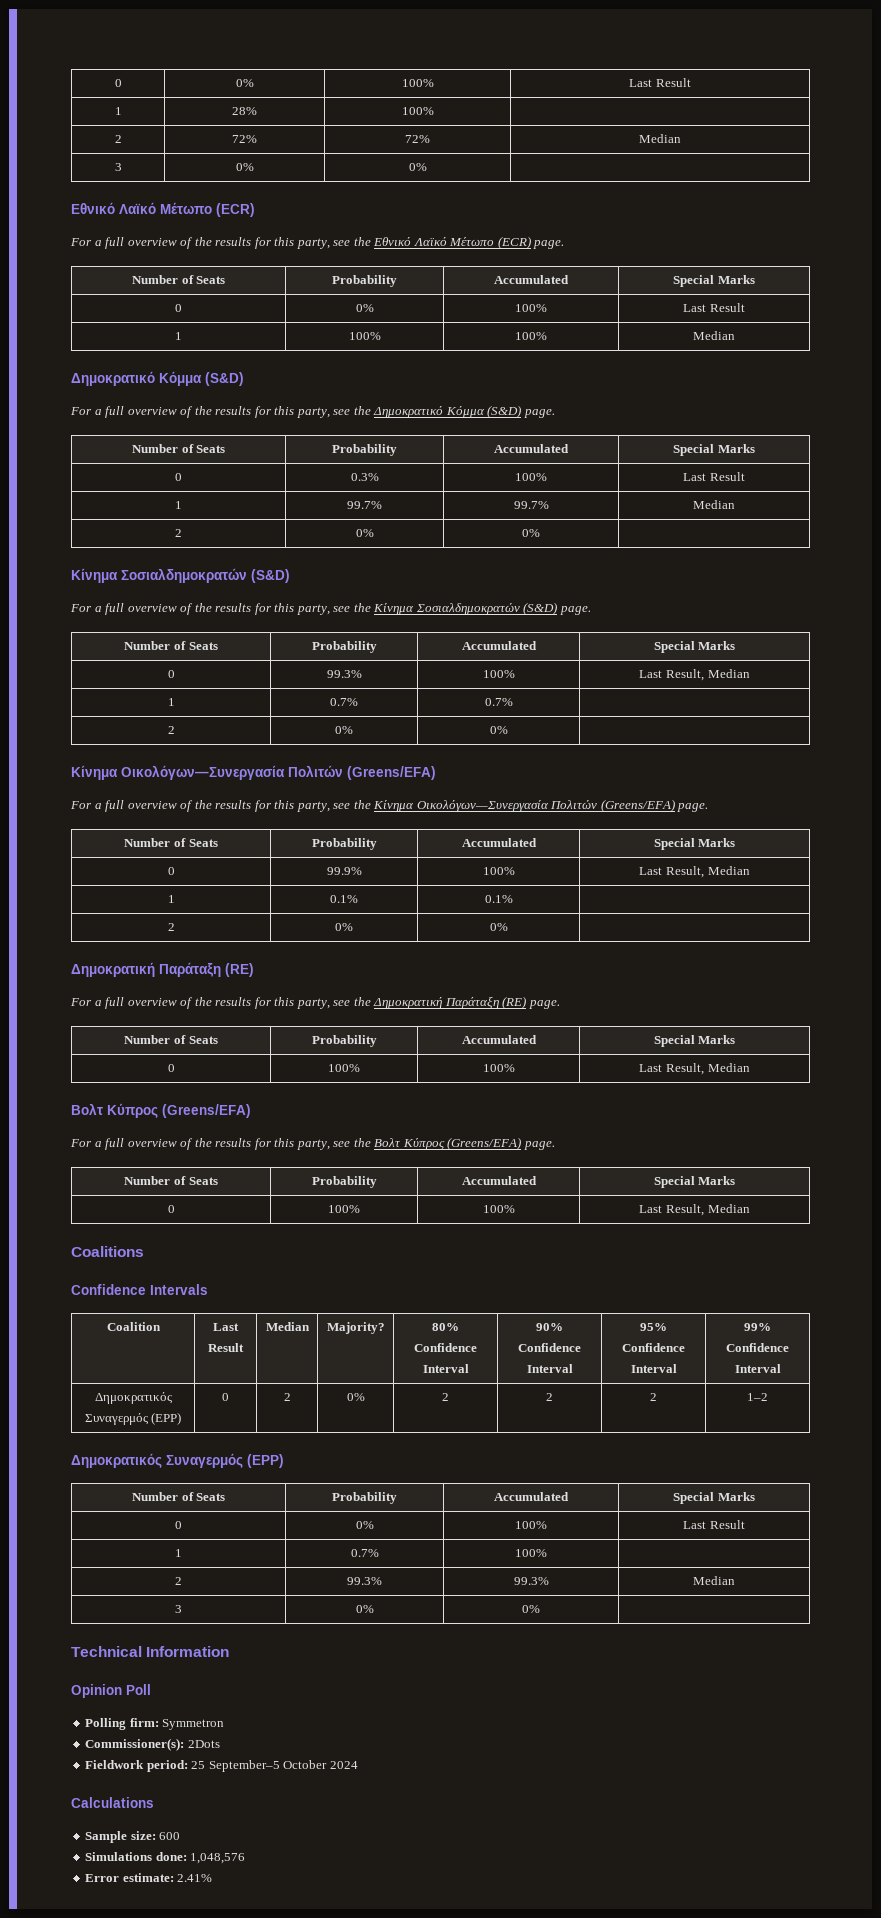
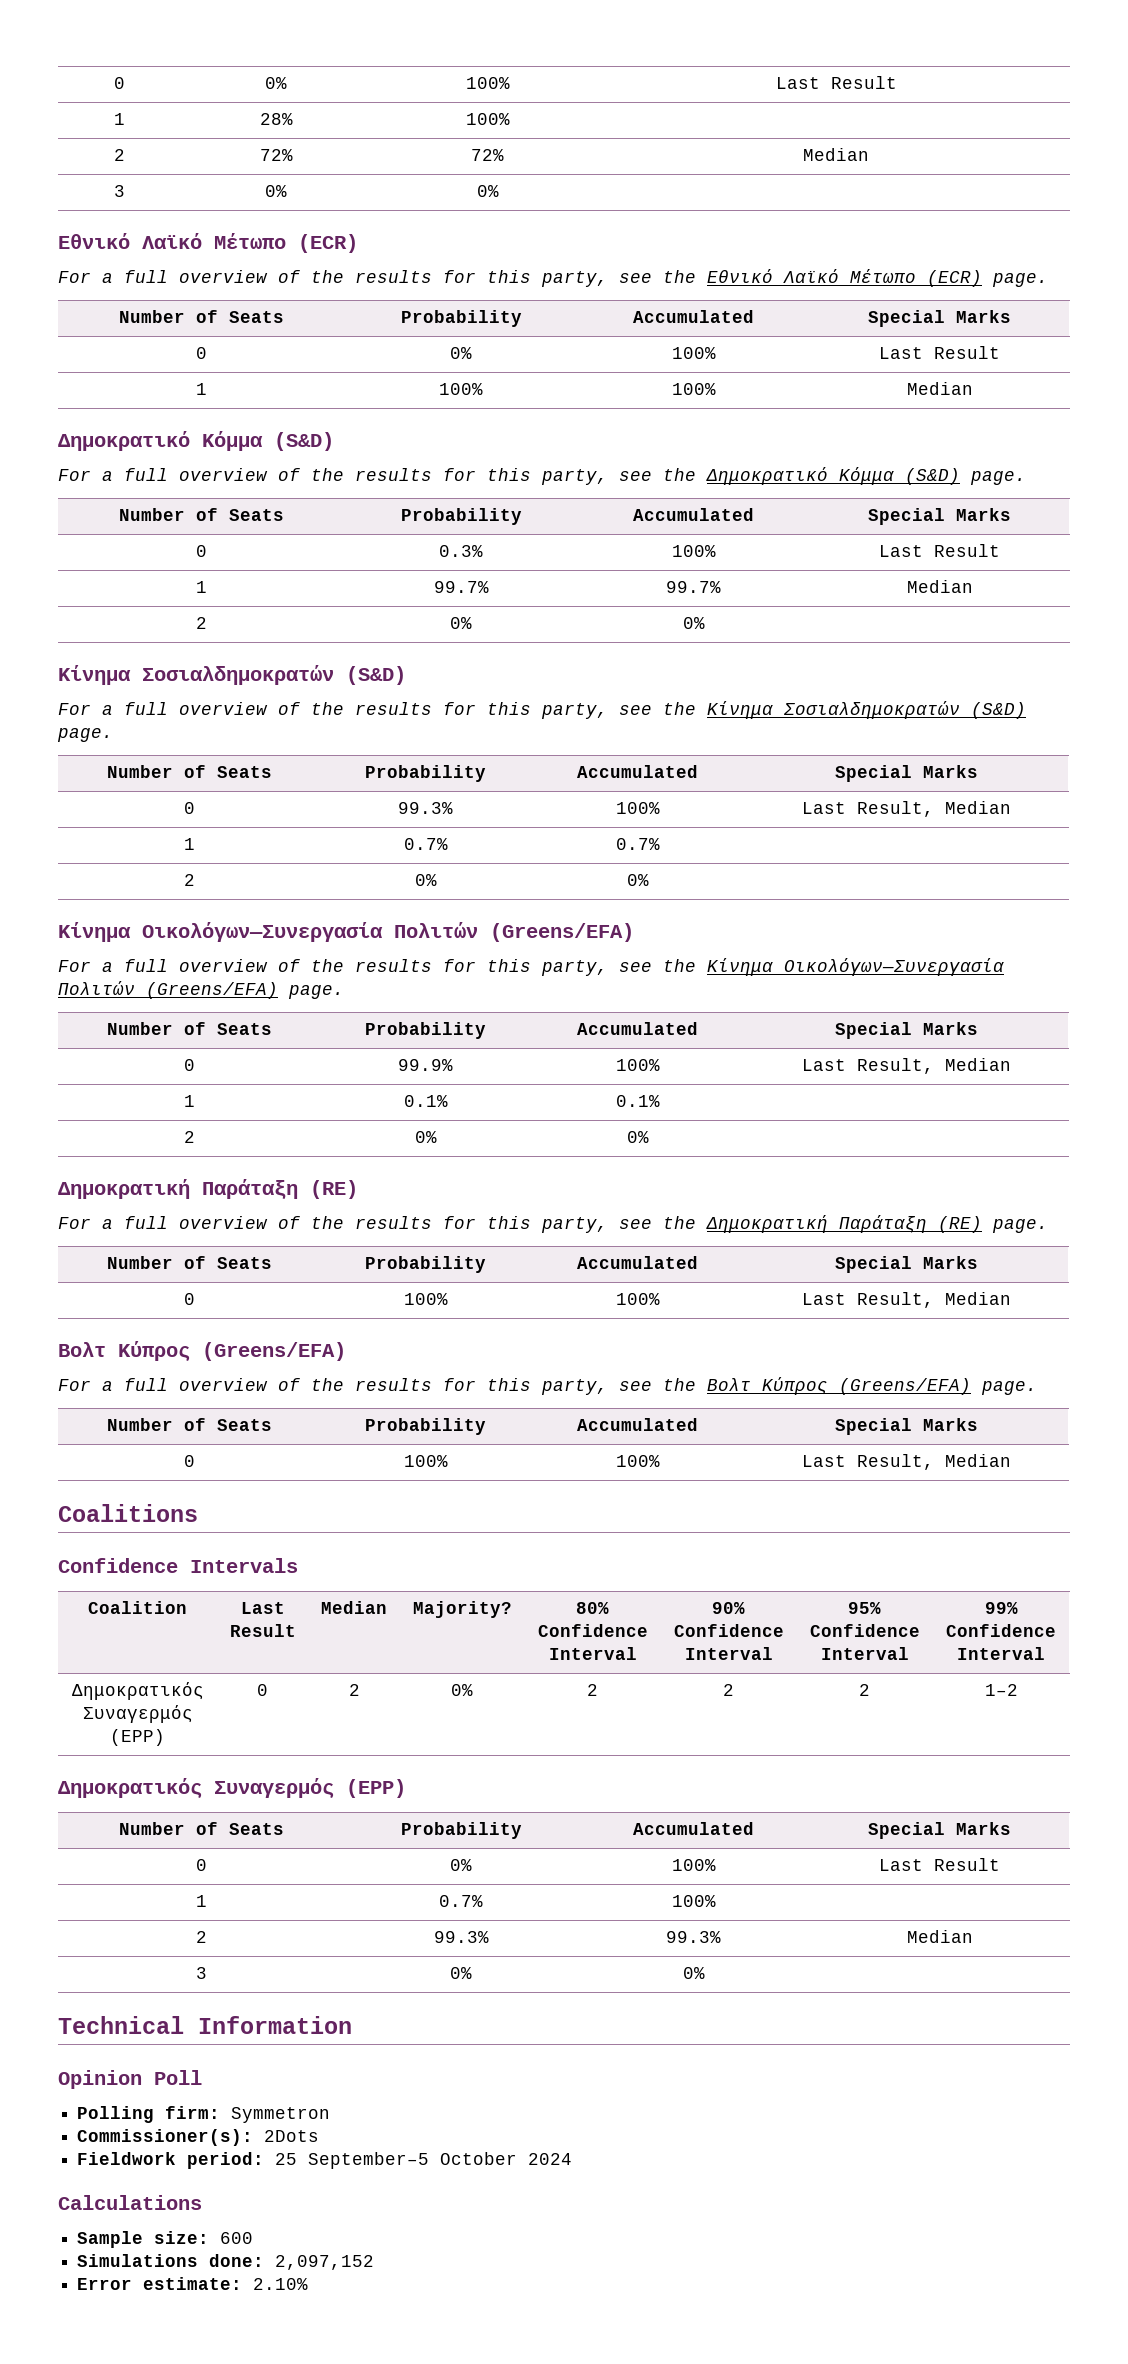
[190,1853,246,1864] 1,048,576 -> [275,2255,375,2270] 2,097,152
[177,1874,213,1882] 2.41% -> [253,2278,309,2290] 2.10%

